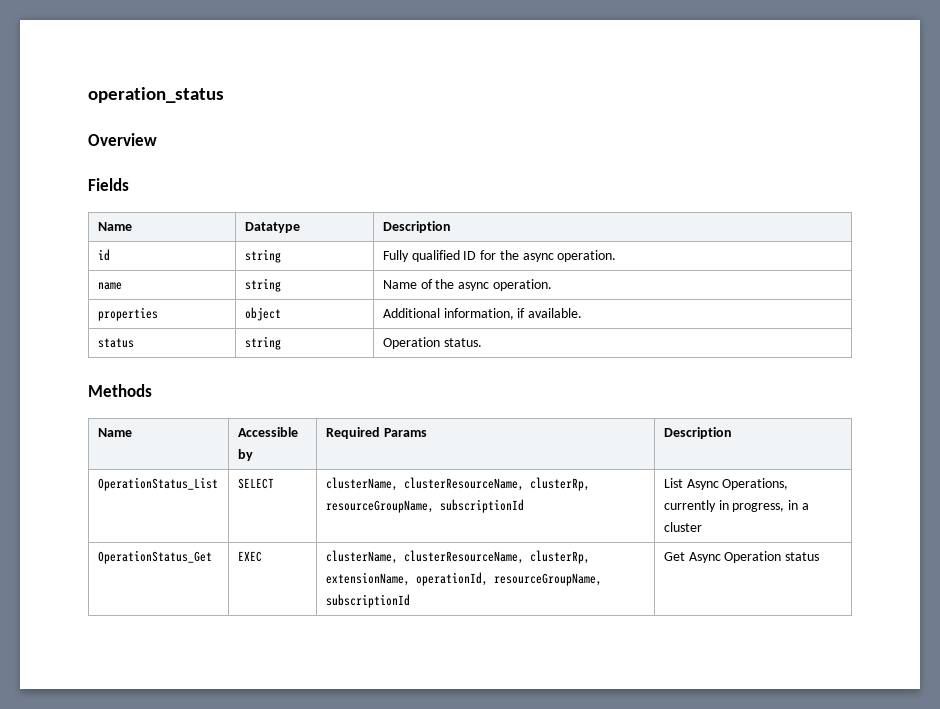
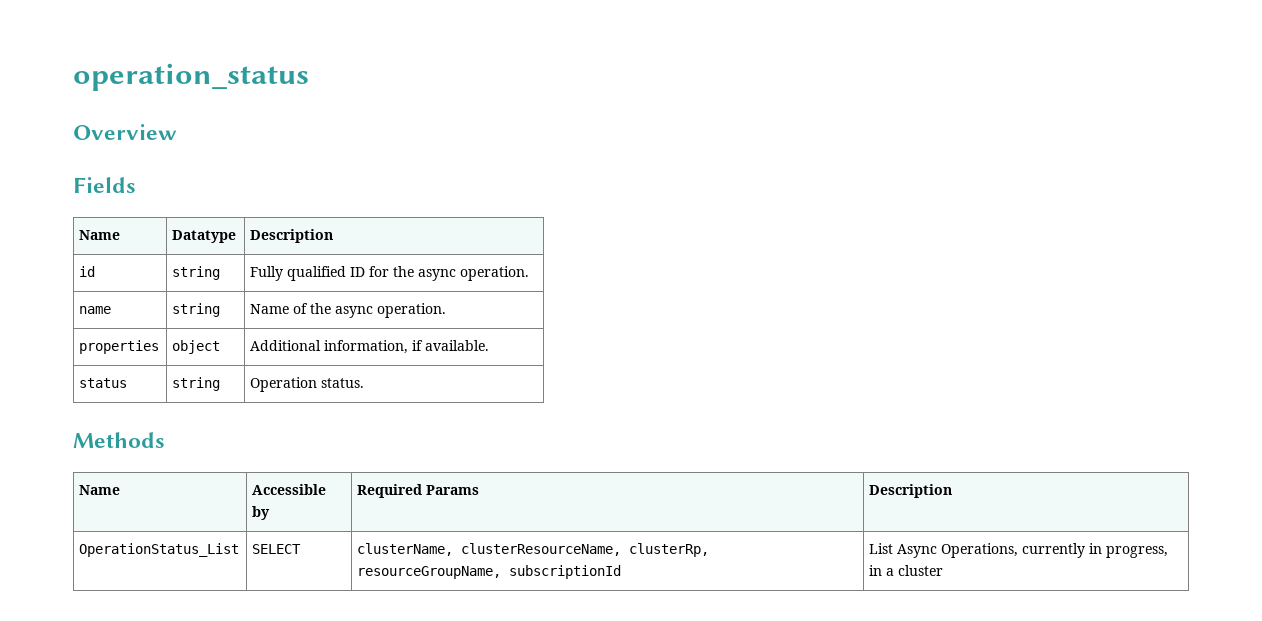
[97,550,212,564] [237,551,262,562] [325,550,590,564] [325,572,602,586] [325,594,410,608] [663,551,820,563] // OperationStatus_Get | EXEC | clusterName, clusterResourceName, clusterRp, extensionName, operationId, resourceGroupName, subscriptionId | Get Async Operation status -> (944, 570) none

